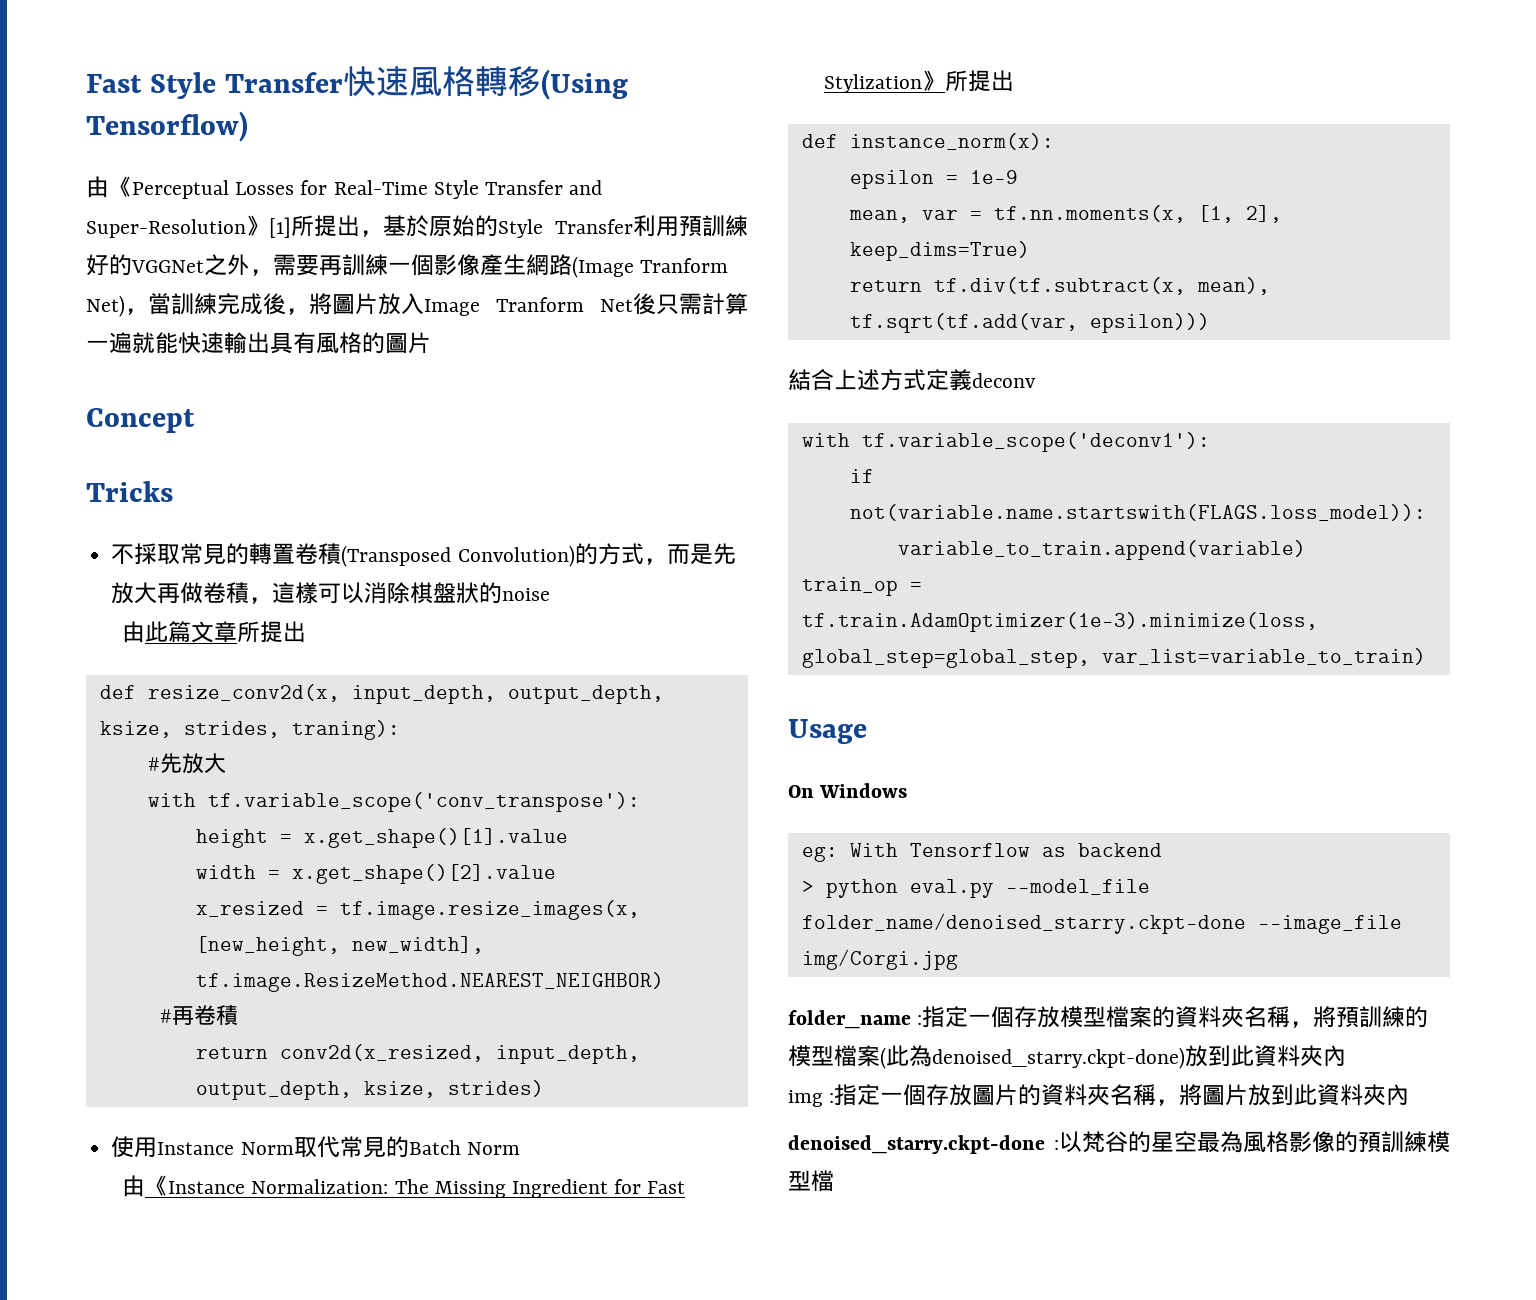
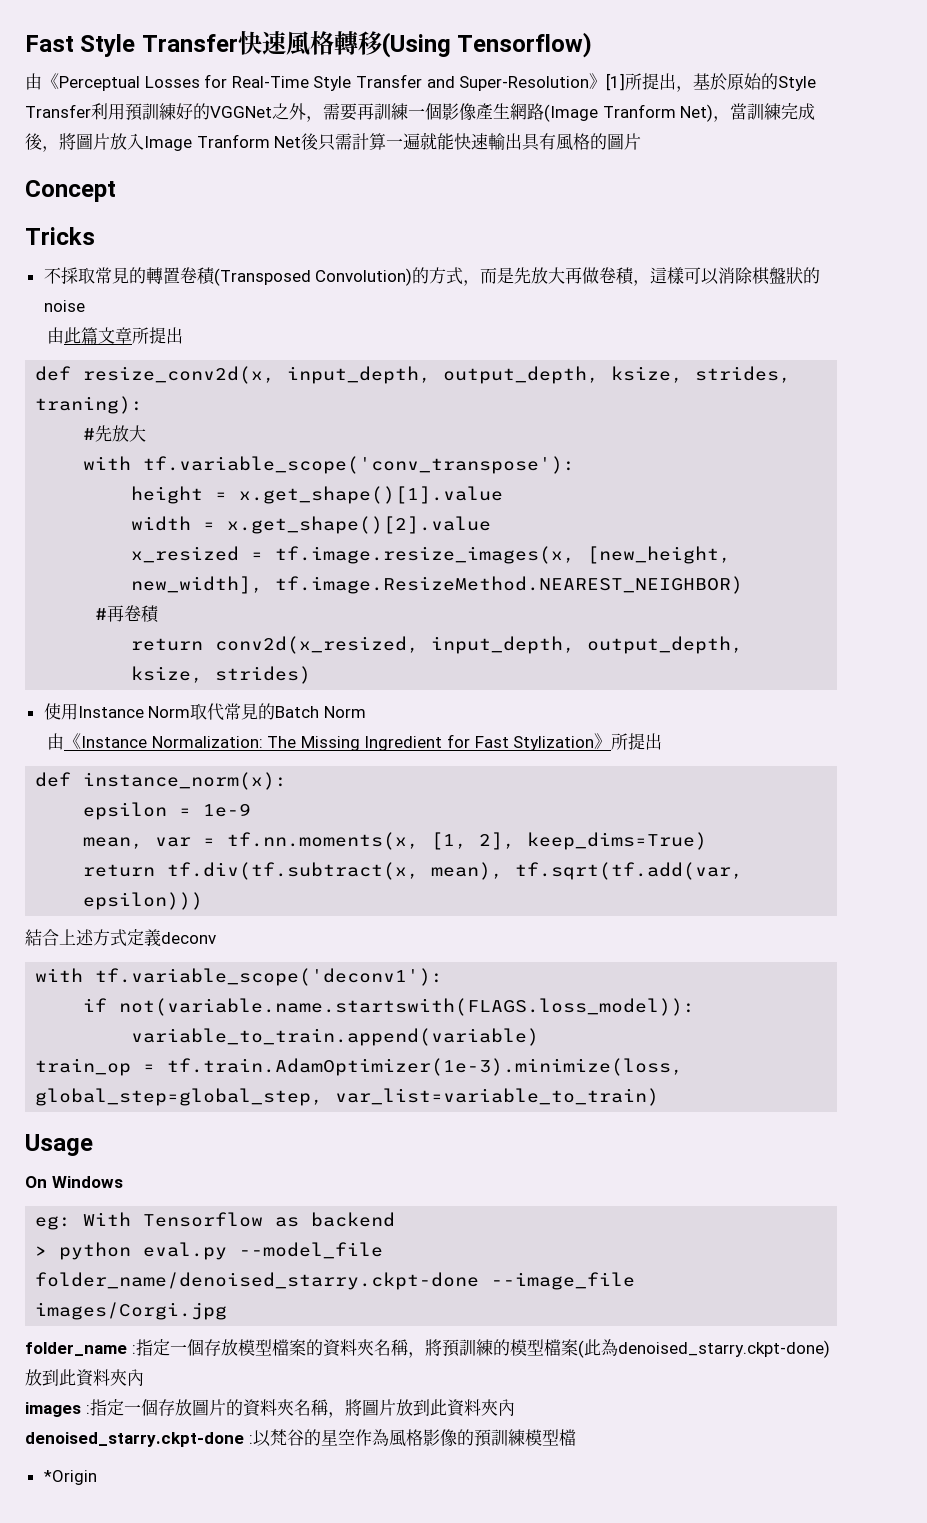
[801,949,958,970] img/Corgi.jpg -> [35,1302,228,1320] images/Corgi.jpg
[788,1090,823,1107] img -> [25,1402,81,1417] images
[1197,1132,1220,1153] 最 -> [354,1429,372,1446] 作
(834, 1181) none -> [43,1470,97,1485] // *Origin

